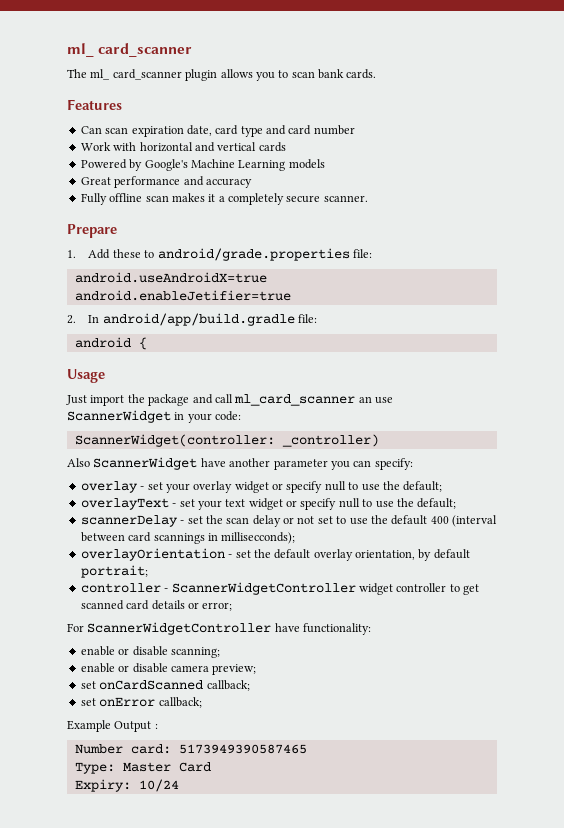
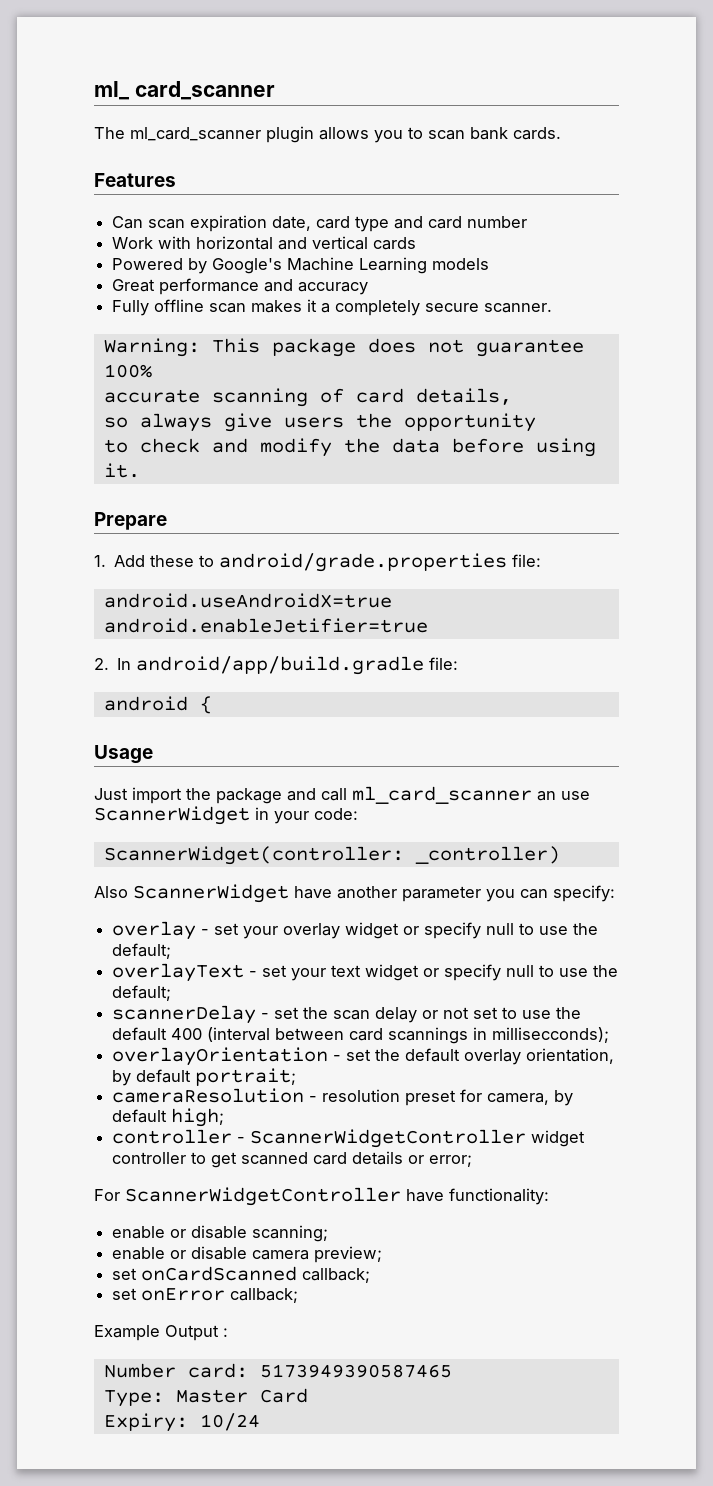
[90,69,182,80] ml_ card_scanner -> [130,127,261,141] ml_card_scanner
(368, 198) none -> [103,338,584,357] [103,364,152,378] [103,388,512,407] [103,413,536,432] [103,438,596,457] [103,463,140,478] // Warning: This package does not guarantee 100% // accurate scanning of card details, // so always give users the opportunity // to check and modify the data before using it.
(148, 571) none -> [112,1088,574,1106] [112,1108,225,1127] // cameraResolution - resolution preset for camera, by default high;

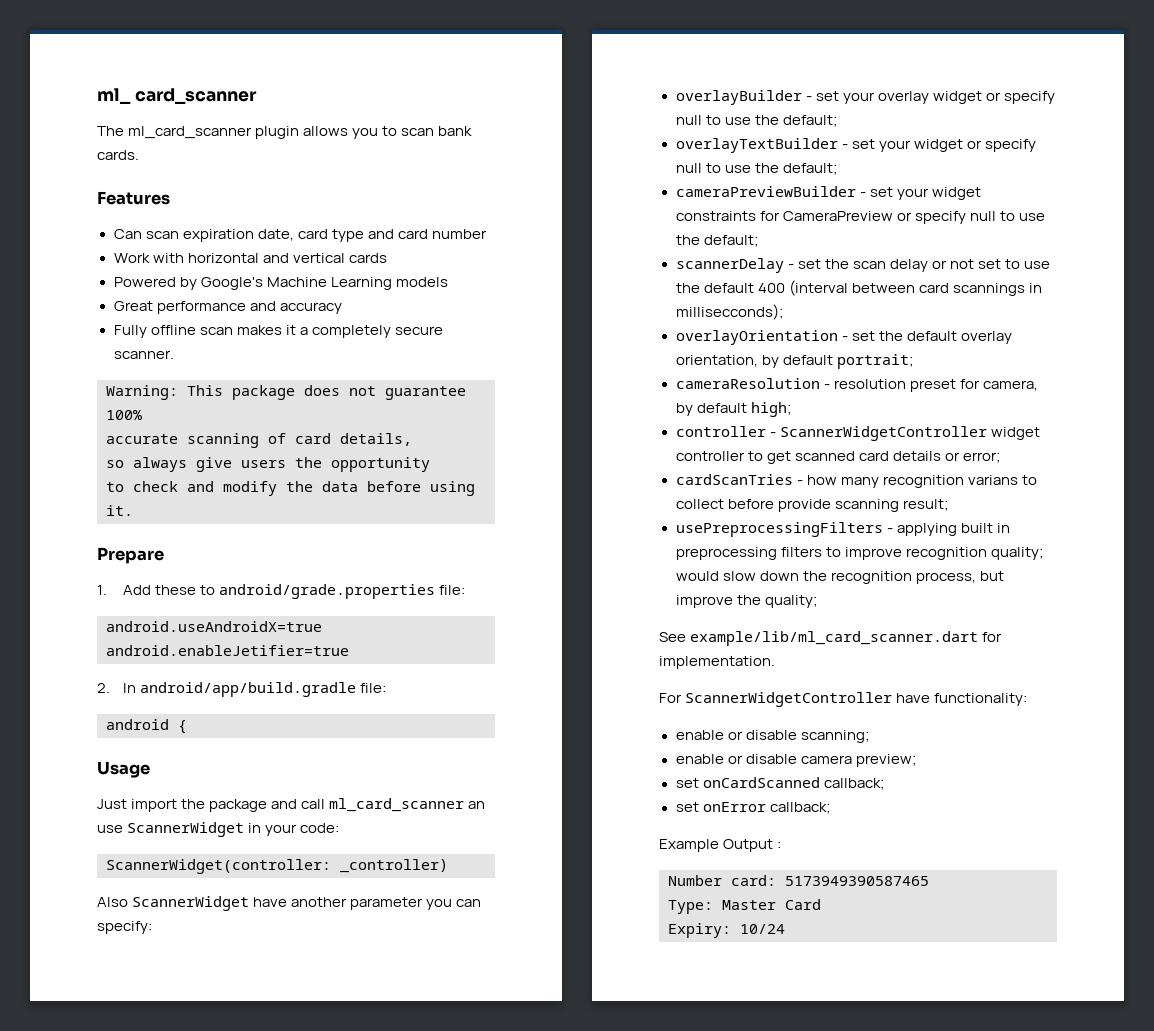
[112,921,197,940] overlay -> [675,90,802,105] overlayBuilder
[112,963,619,982] [112,985,172,1001] overlayText - set your text widget or specify null to use the default; -> [675,138,1036,153] [675,163,838,175] [675,186,981,200] [675,211,1045,224] [675,235,759,247] overlayTextBuilder - set your widget or specify null to use the default; // cameraPreviewBuilder - set your widget constraints for CameraPreview or specify null to use the default;
(473, 1161) none -> [675,474,1037,488] [675,499,949,512] [675,522,1010,537] [675,547,1044,560] [675,571,1004,584] [675,595,818,608] [659,631,1003,646] [659,656,775,669] // cardScanTries - how many recognition varians to collect before provide scanning result; // usePreprocessingFilters - applying built in preprocessing filters to improve recognition quality; would slow down the recognition process, but improve the quality; // See example/lib/ml_card_scanner.dart for implementation.

